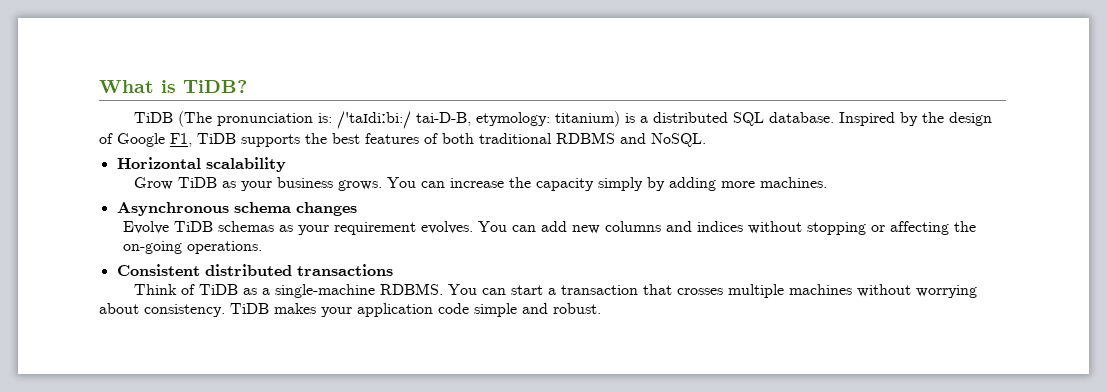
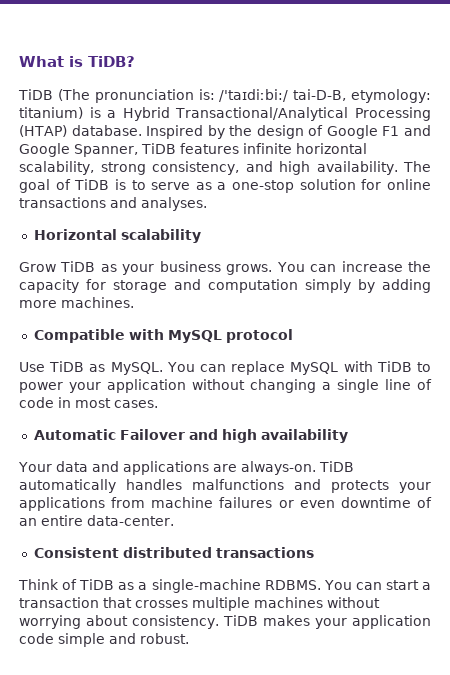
[653,112,765,126] distributed SQL -> [122,107,431,121] [19,125,67,137] Hybrid Transactional/Analytical Processing (HTAP)
[170,132,706,147] F1, TiDB supports the best features of both traditional RDBMS and NoSQL. -> [382,125,431,136] [19,143,367,157] [19,161,432,175] [19,179,431,193] [19,197,207,211] F1 and Google Spanner, TiDB features infinite horizontal scalability, strong consistency, and high availability. The goal of TiDB is to serve as a one-stop solution for online transactions and analyses.
(595, 184) none -> [86,279,298,293] for storage and computation
[116,202,357,216] [123,221,977,235] [123,241,263,254] Asynchronous schema changes // Evolve TiDB schemas as your requirement evolves. You can add new columns and indices without stopping or affecting the on-going operations. -> [33,329,293,343] [19,361,432,375] [19,379,432,393] [19,397,158,408] [33,429,348,443] [18,461,354,475] [19,479,431,493] [19,497,433,511] [19,515,174,526] Compatible with MySQL protocol // Use TiDB as MySQL. You can replace MySQL with TiDB to power your application without changing a single line of code in most cases. // Automatic Failover and high availability // Your data and applications are always-on. TiDB automatically handles malfunctions and protects your applications from machine failures or even downtime of an entire data-center.

